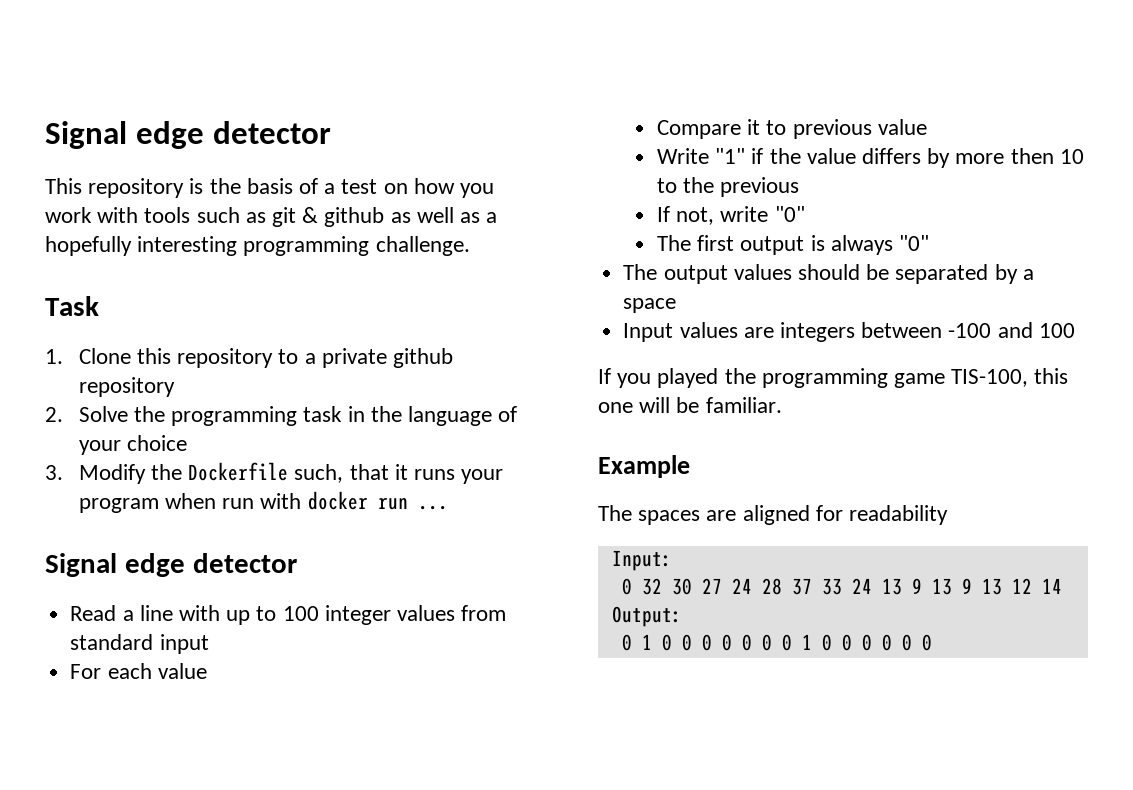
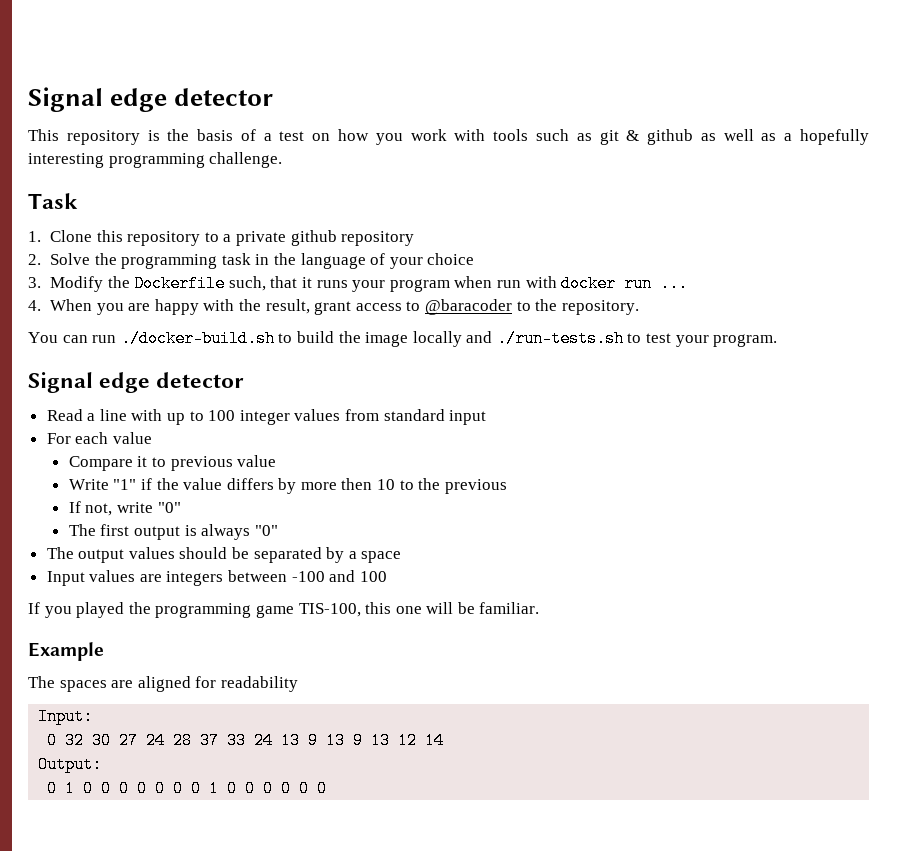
(448, 507) none -> [28,299,639,315] [28,330,778,347] // 4. When you are happy with the result, grant access to @baracoder to the repository. // You can run ./docker-build.sh to build the image locally and ./run-tests.sh to test your program.

